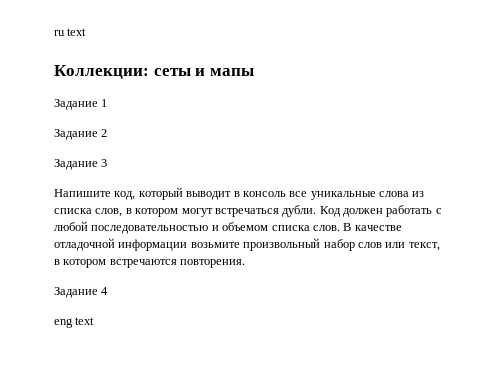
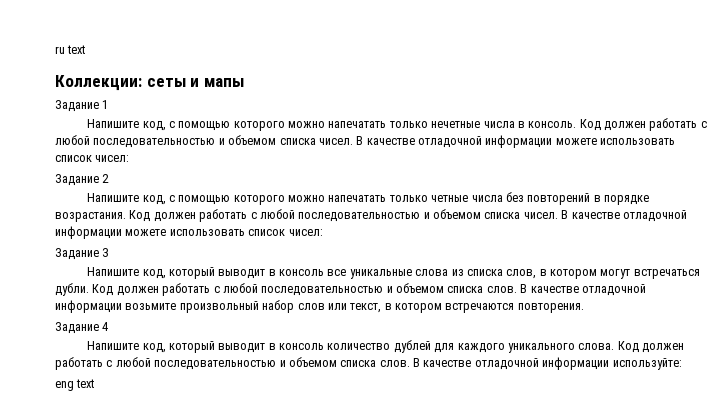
[54,129,108,140] Задание 2 -> [87,118,707,131] [55,135,676,148] [55,155,130,162] [55,174,110,186] [87,192,650,205] [55,209,687,222] [55,226,323,239] Напишите код, с помощью которого можно напечатать только нечетные числа в консоль. Код должен работать с любой последовательностью и объемом списка чисел. В качестве отладочной информации можете использовать список чисел: // Задание 2 // Напишите код, с помощью которого можно напечатать только четные числа без повторений в порядке возрастания. Код должен работать с любой последовательностью и объемом списка чисел. В качестве отладочной информации можете использовать список чисел:
(109, 291) none -> [87,340,685,353] [55,357,682,370] // Напишите код, который выводит в консоль количество дублей для каждого уникального слова. Код должен работать с любой последовательностью и объемом списка слов. В качестве отладочной информации используйте:

